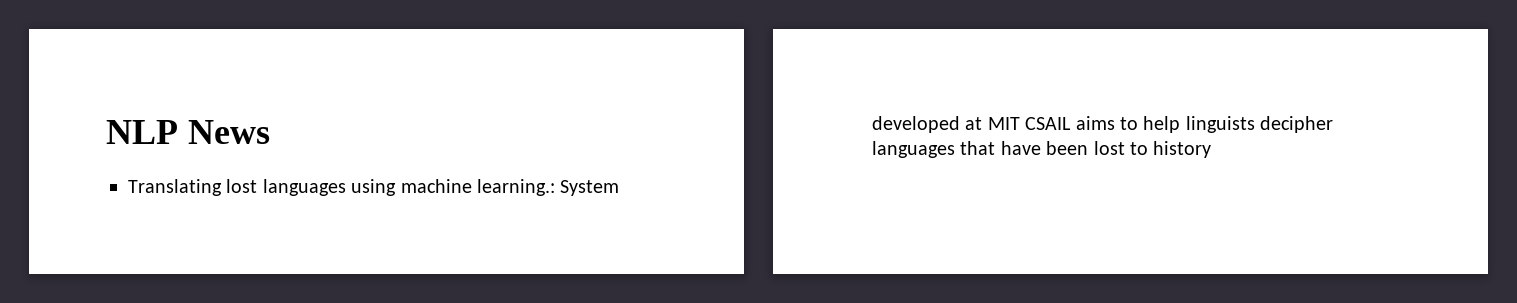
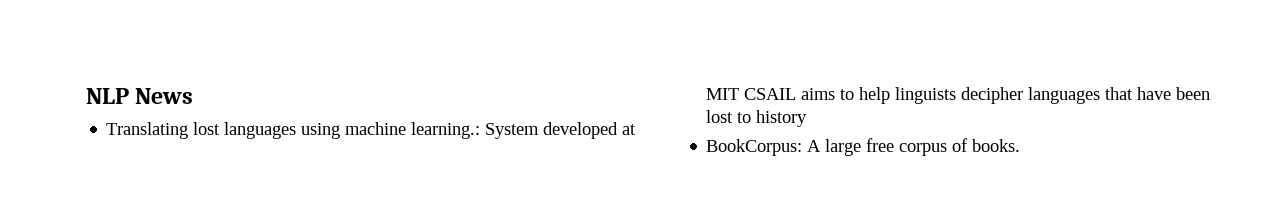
(1212, 149) none -> [706,138,1021,156] // BookCorpus: A large free corpus of books.

